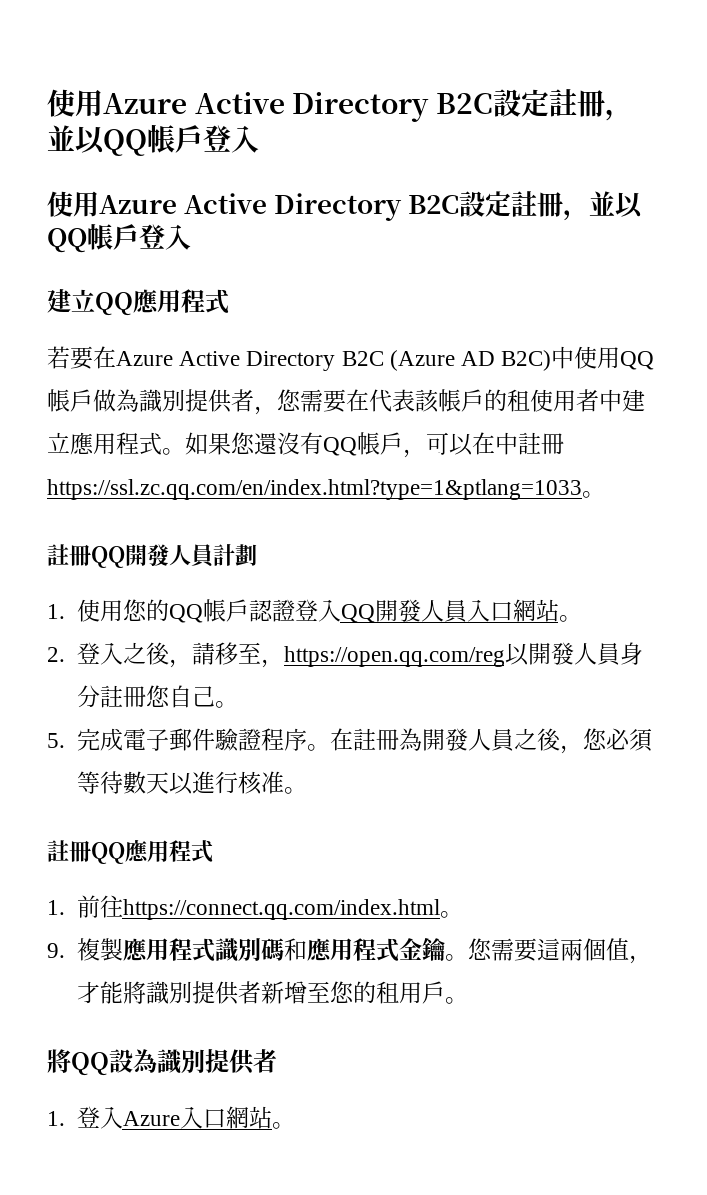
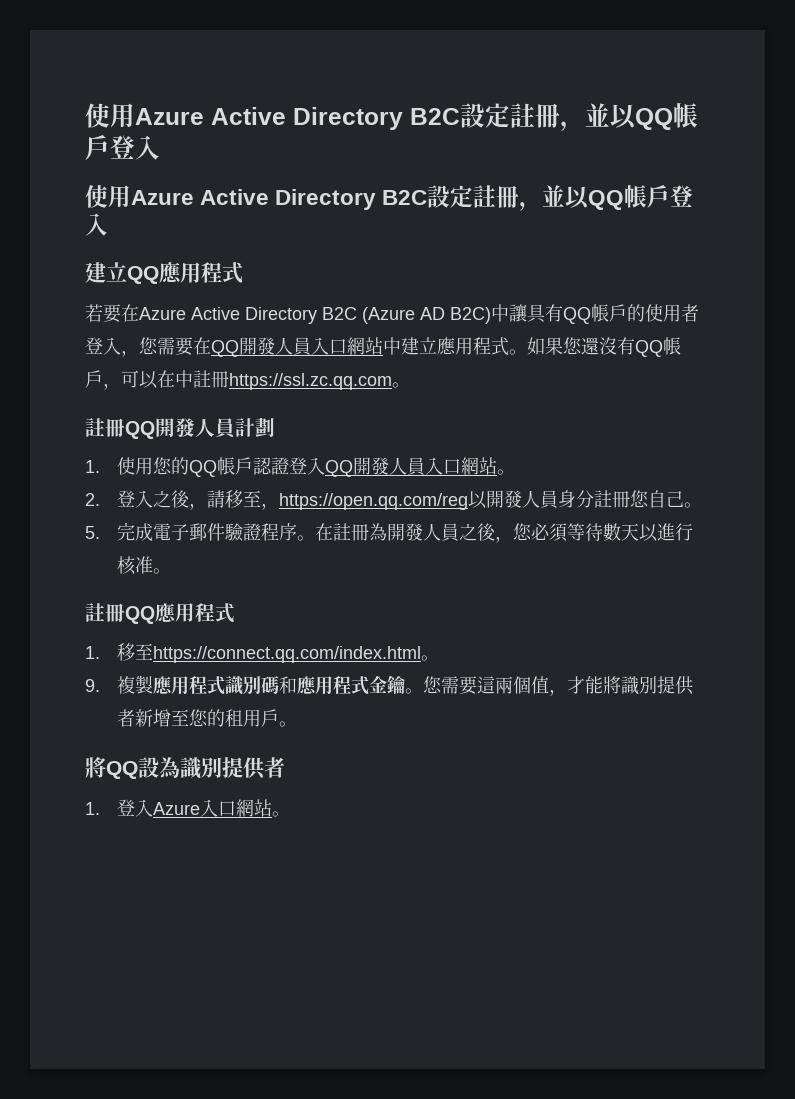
[574,346,655,370] [47,389,599,415] 使用QQ帳戶做為識別提供者，您需要在代表該帳戶的租使用者 -> [509,304,699,324] [85,337,383,357] 讓具有QQ帳戶的使用者登入，您需要在QQ開發人員入口網站
[47,479,582,500] https://ssl.zc.qq.com/en/index.html?type=1&ptlang=1033 -> [229,373,392,390] https://ssl.zc.qq.com
[76,895,123,918] 前往 -> [116,643,153,661] 移至

